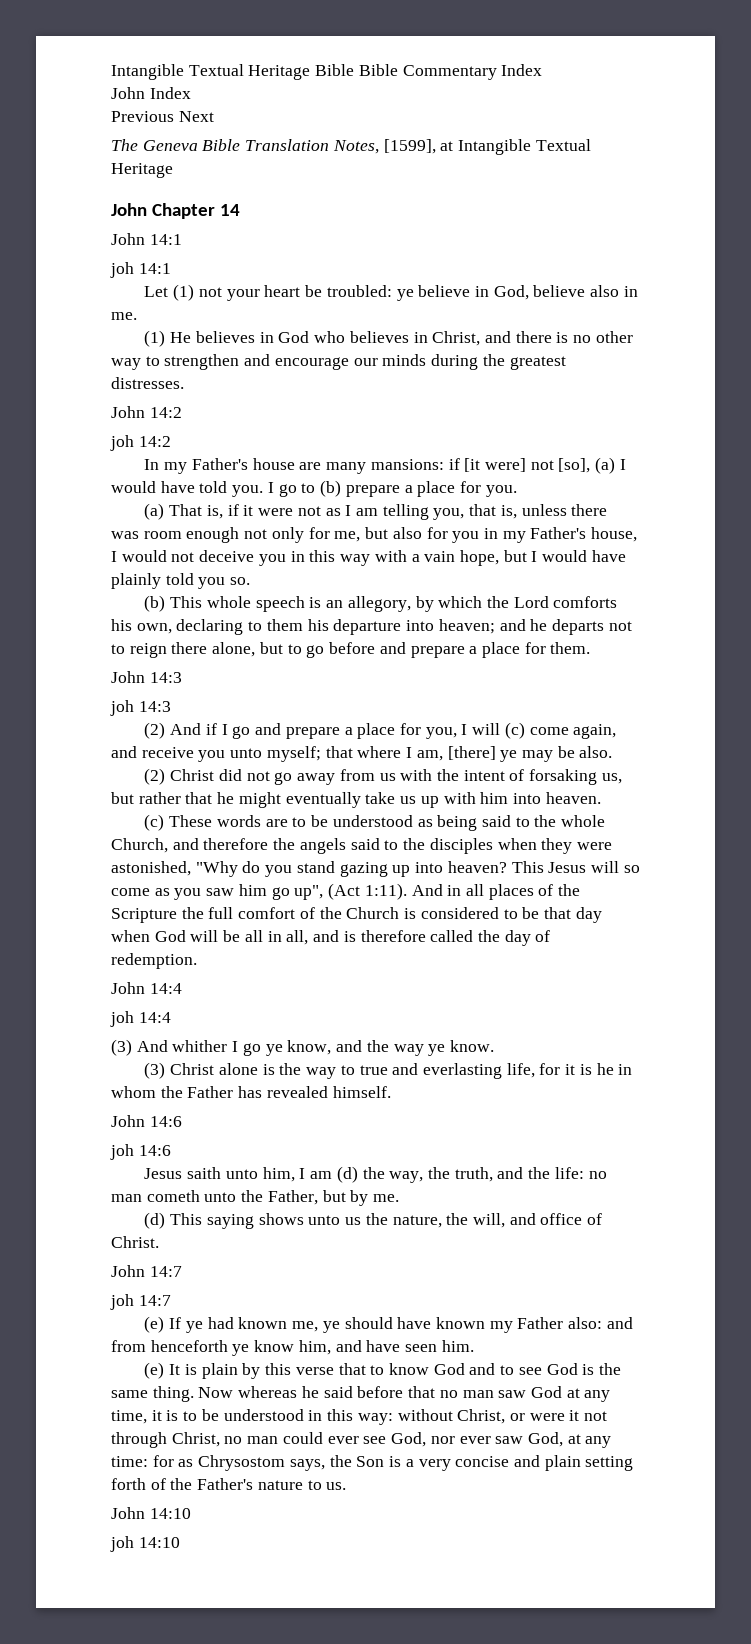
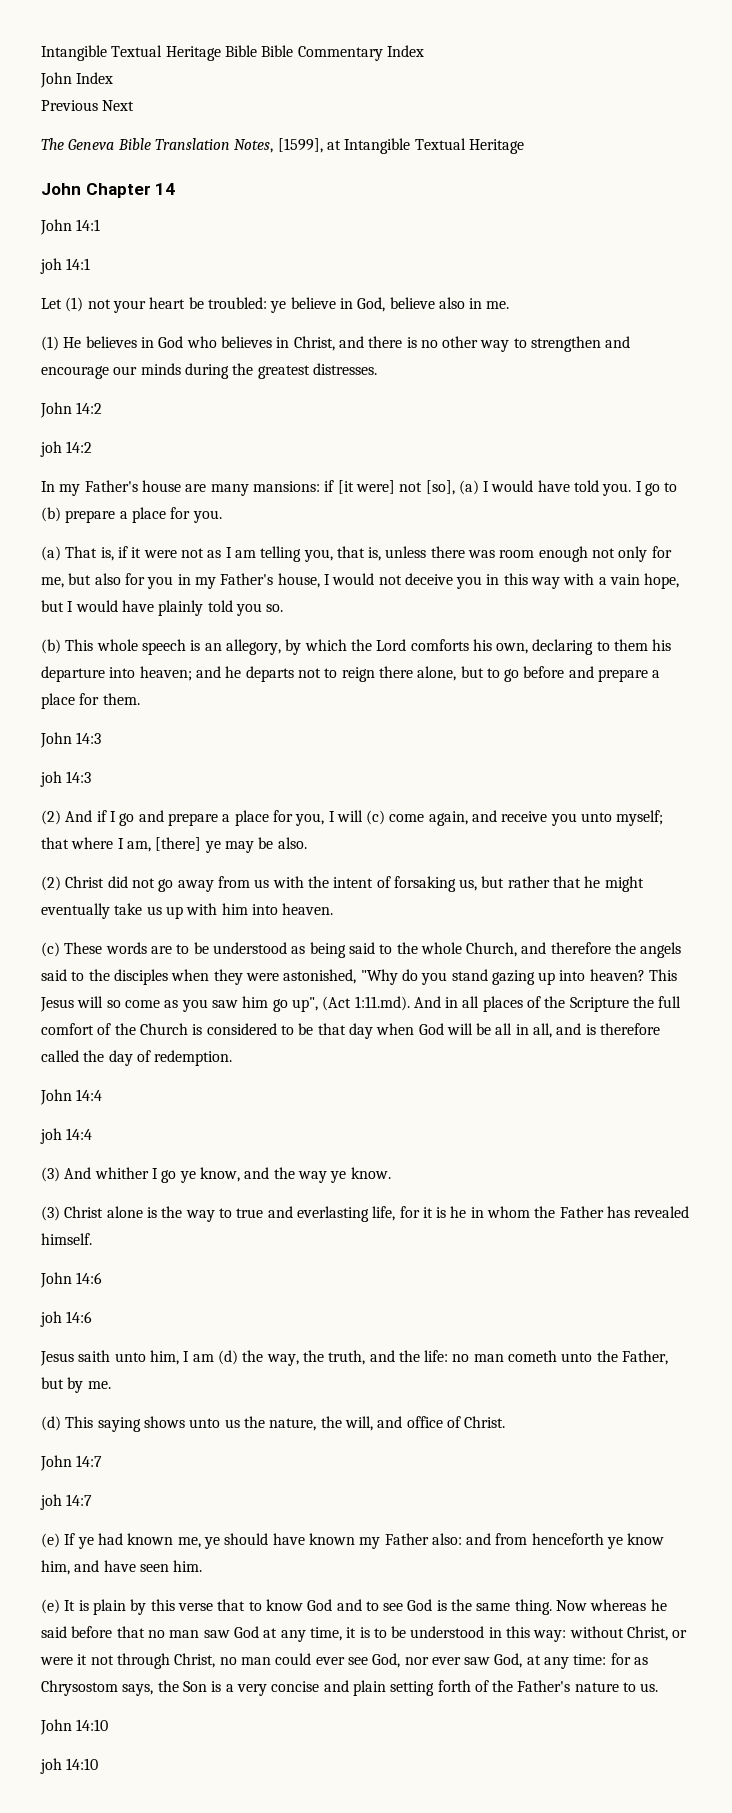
[364,883,407,900] 1:11). -> [354,996,410,1011] 1:11.md).

